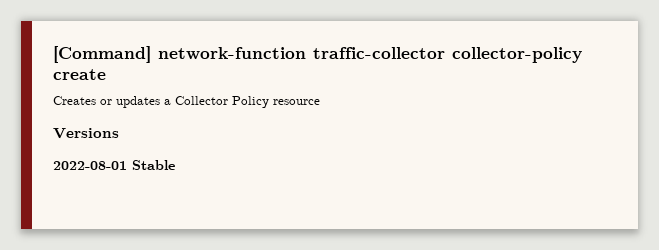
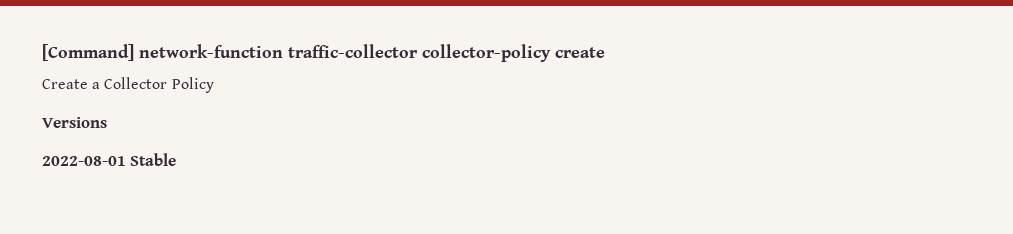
[53,96,160,108] Creates or updates -> [42,79,88,89] Create
[273,99,320,105] resource -> (214, 85) none

